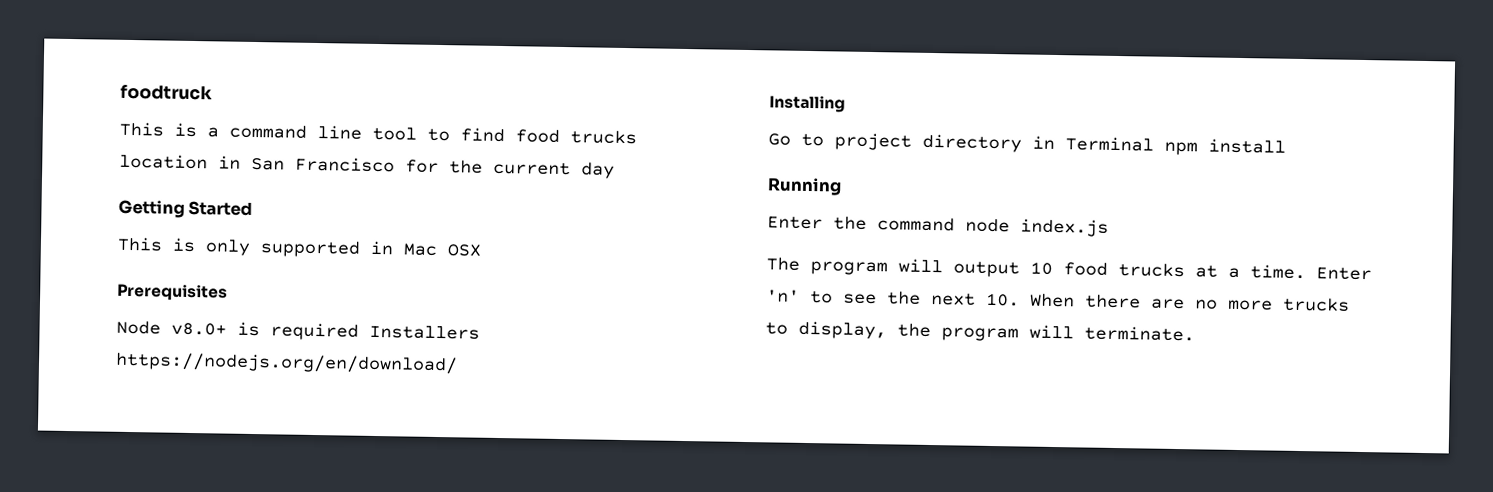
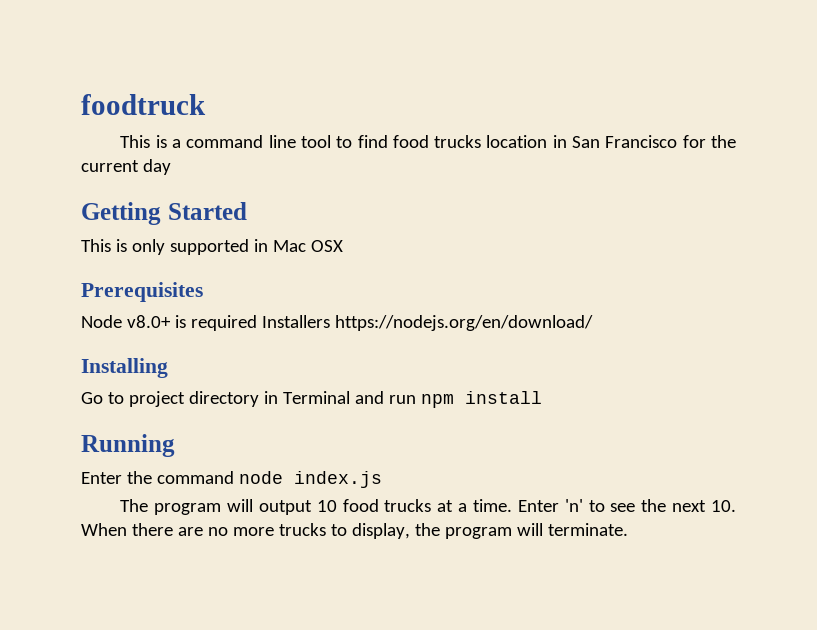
(1154, 144) none -> [354,391,416,404] and run

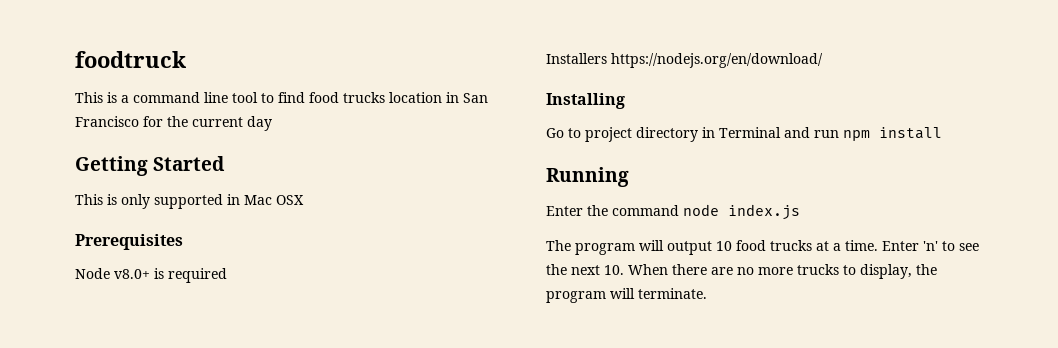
(257, 323) none -> (227, 275) //

